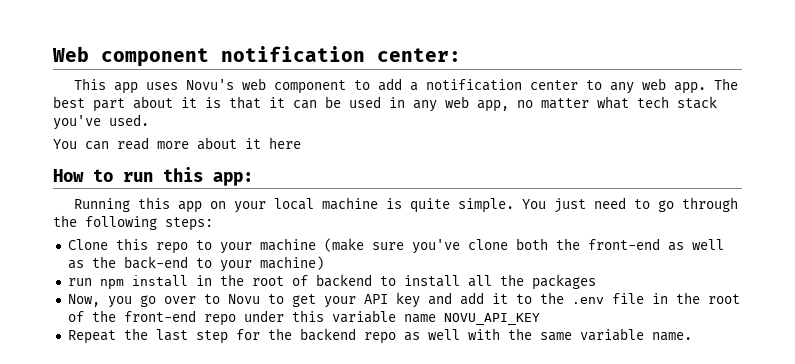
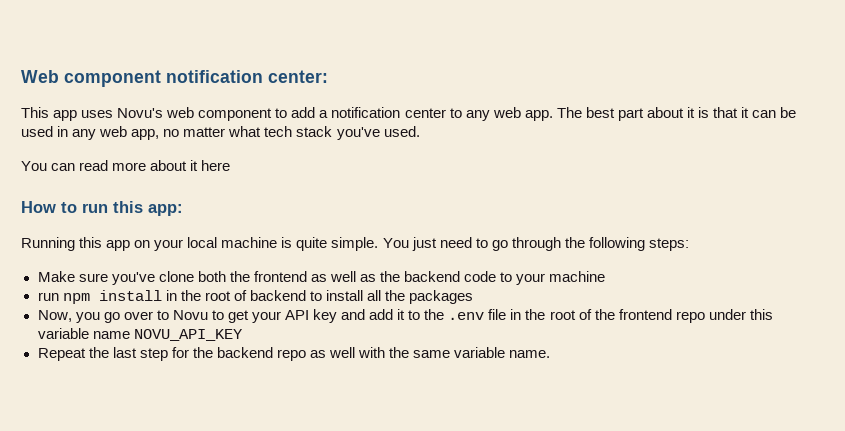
[67,238,364,254] Clone this repo to your machine (make -> [37,271,75,282] Make
[587,238,660,250] front-end -> [253,271,307,282] frontend
[123,256,324,272] back-end to your machine) -> [404,271,606,285] backend code to your machine
[123,310,196,322] front-end -> [618,309,672,320] frontend

